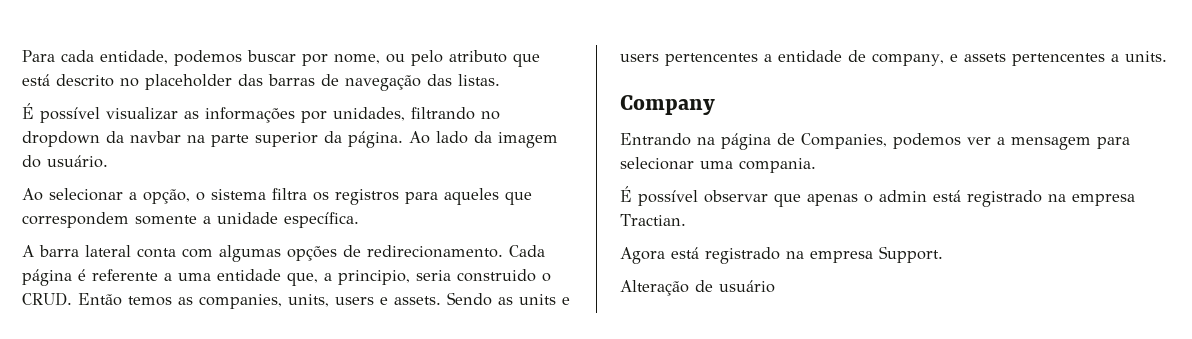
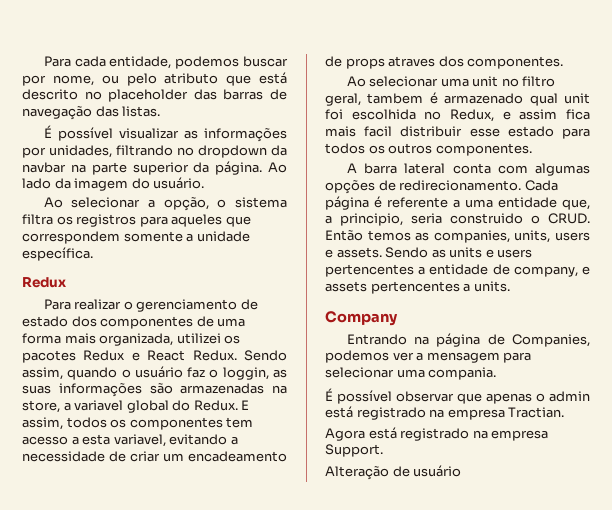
(359, 220) none -> [22,277,66,288] [43,299,258,312] [22,316,246,329] [22,333,241,346] [22,350,287,363] [22,366,287,380] [22,383,287,397] [22,400,250,413] [22,417,254,430] [22,434,238,447] [22,451,287,462] [325,56,564,69] [346,76,556,87] [325,92,590,106] [325,109,590,122] [325,126,590,139] [325,143,532,156] // Redux // Para realizar o gerenciamento de estado dos componentes de uma forma mais organizada, utilizei os pacotes Redux e React Redux. Sendo assim, quando o usuário faz o loggin, as suas informações são armazenadas na store, a variavel global do Redux. E assim, todos os componentes tem acesso a esta variavel, evitando a necessidade de criar um encadeamento de props atraves dos componentes. // Ao selecionar uma unit no filtro geral, tambem é armazenado qual unit foi escolhida no Redux, e assim fica mais facil distribuir esse estado para todos os outros componentes.

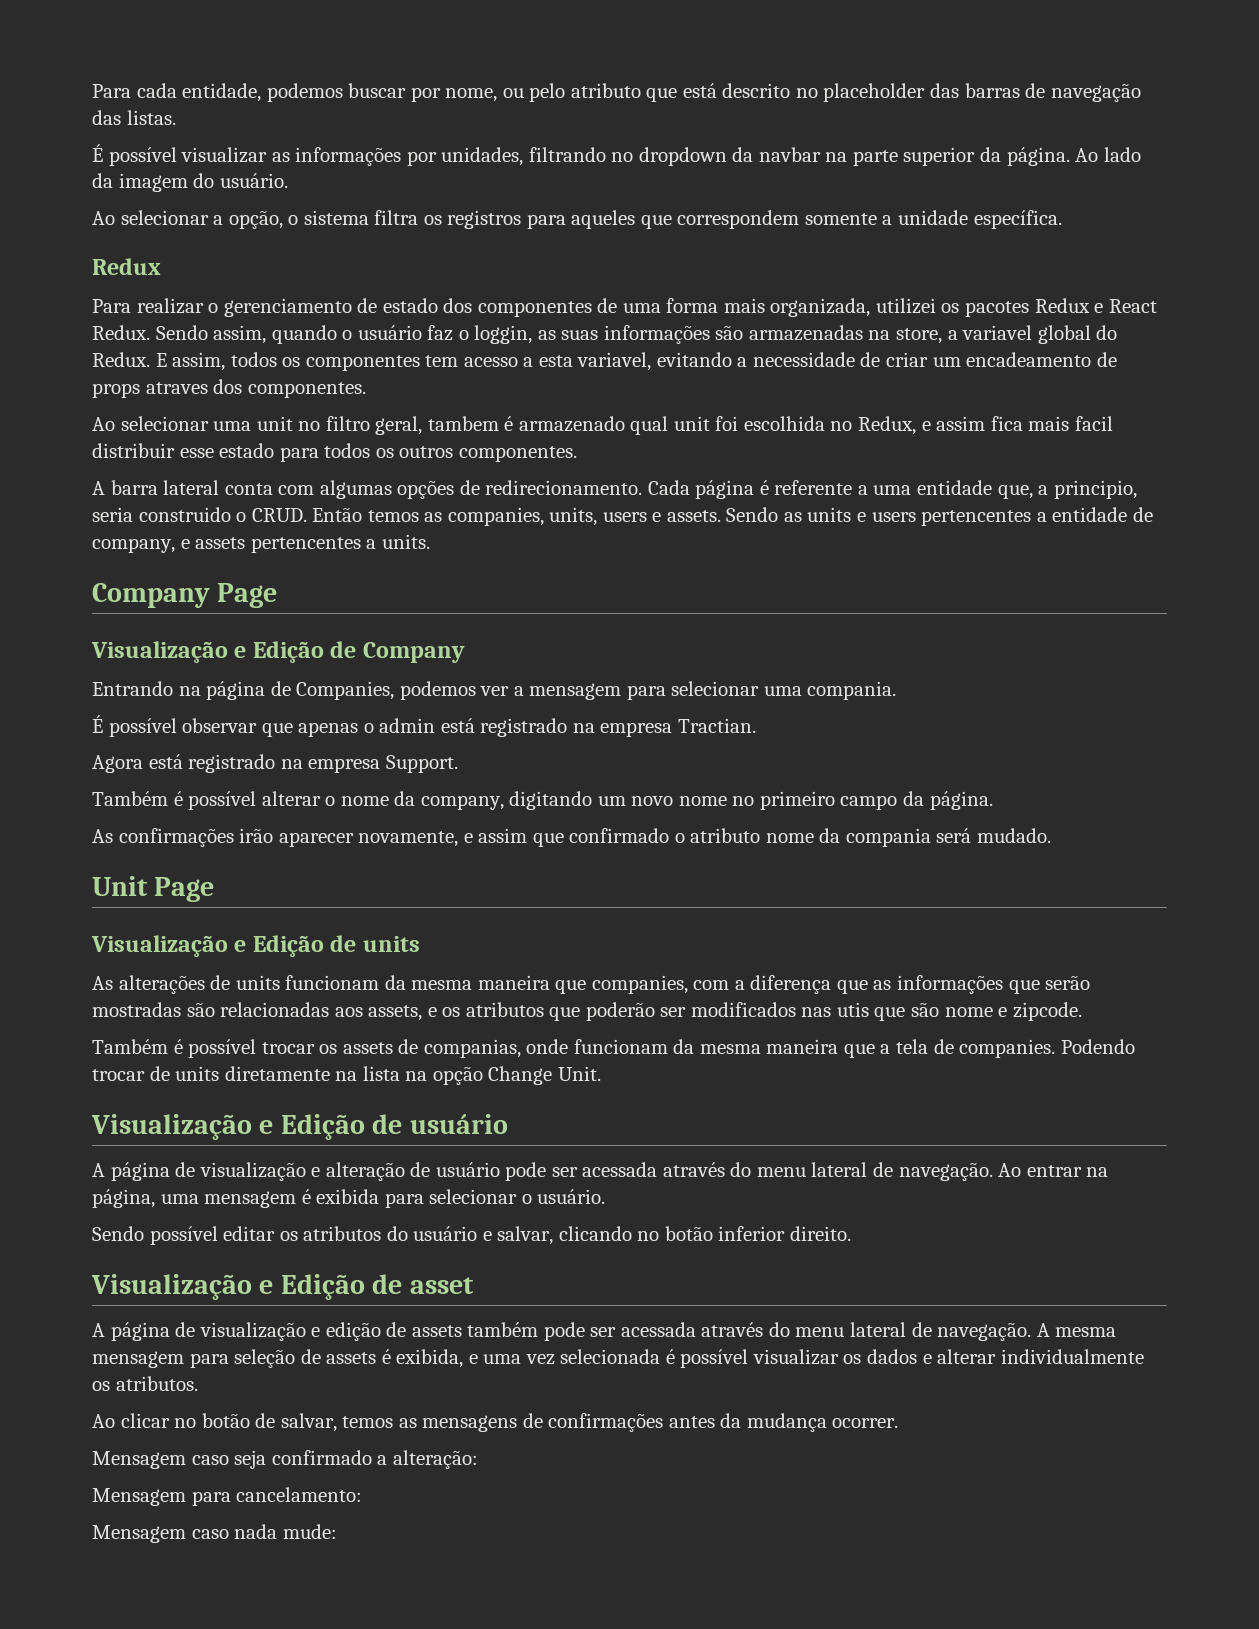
(398, 318) none -> [217,583,278,608] [91,641,465,663] Page // Visualização e Edição de Company
[325,465,462,480] Alteração de usuário -> [92,791,993,810] [92,828,1052,847] [92,876,215,902] [91,935,420,957] [92,975,1091,994] [92,1002,1082,1021] [92,1039,1135,1058] [92,1066,601,1085] [91,1114,508,1140] [92,1162,1109,1181] [92,1189,606,1208] [92,1226,851,1245] [91,1274,474,1300] [92,1322,1117,1341] [92,1349,1144,1368] [92,1376,198,1391] [92,1413,899,1432] [92,1450,478,1469] [92,1487,363,1506] [92,1524,337,1543] Também é possível alterar o nome da company, digitando um novo nome no primeiro campo da página. // As confirmações irão aparecer novamente, e assim que confirmado o atributo nome da compania será mudado. // Unit Page // Visualização e Edição de units // As alterações de units funcionam da mesma maneira que companies, com a diferença que as informações que serão mostradas são relacionadas aos assets, e os atributos que poderão ser modificados nas utis que são nome e zipcode. // Também é possível trocar os assets de companias, onde funcionam da mesma maneira que a tela de companies. Podendo trocar de units diretamente na lista na opção Change Unit. // Visualização e Edição de usuário // A página de visualização e alteração de usuário pode ser acessada através do menu lateral de navegação. Ao entrar na página, uma mensagem é exibida para selecionar o usuário. // Sendo possível editar os atributos do usuário e salvar, clicando no botão inferior direito. // Visualização e Edição de asset // A página de visualização e edição de assets também pode ser acessada através do menu lateral de navegação. A mesma mensagem para seleção de assets é exibida, e uma vez selecionada é possível visualizar os dados e alterar individualmente os atributos. // Ao clicar no botão de salvar, temos as mensagens de confirmações antes da mudança ocorrer. // Mensagem caso seja confirmado a alteração: // Mensagem para cancelamento: // Mensagem caso nada mude:

